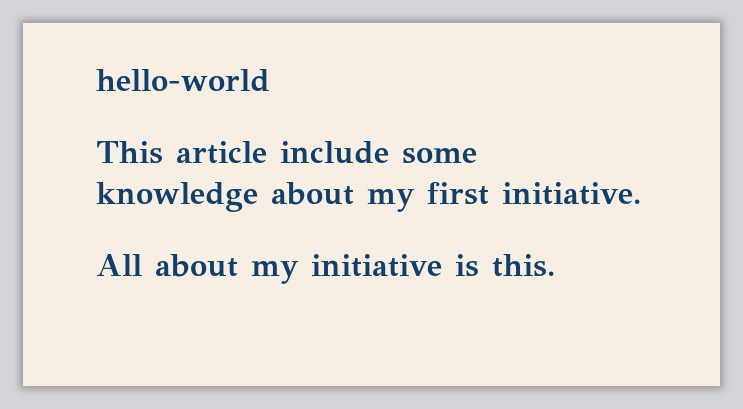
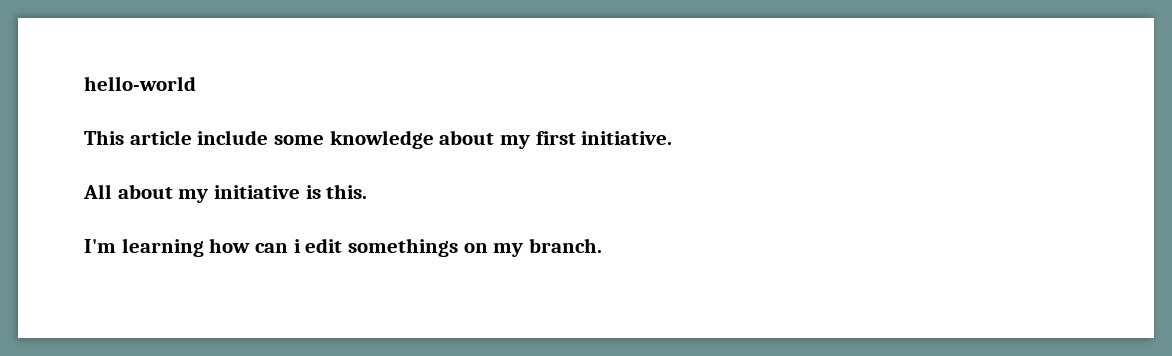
(555, 265) none -> [84,238,603,257] // I'm learning how can i edit somethings on my branch.

